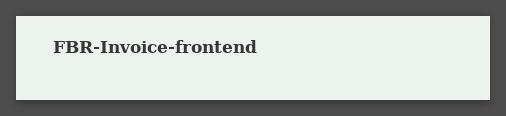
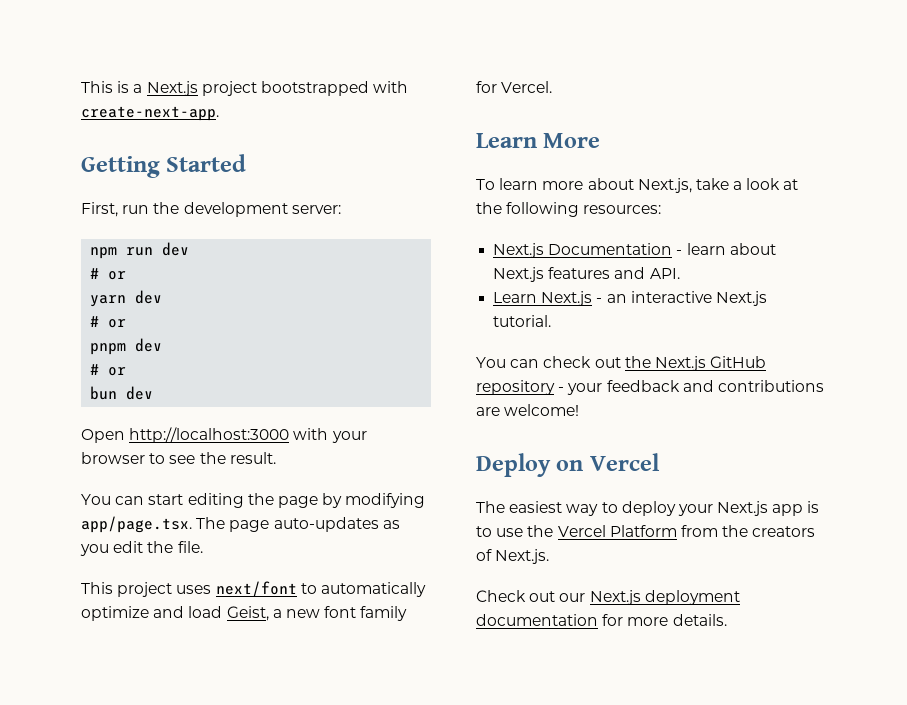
[53,40,257,53] FBR-Invoice-frontend -> [81,81,409,96] [81,106,219,121] [81,154,247,178] [81,202,341,217] [90,242,190,259] [90,268,127,280] [90,290,163,307] [90,316,127,328] [90,338,163,355] [90,364,127,376] [90,386,154,400] [81,427,367,443] [81,452,276,464] [81,493,426,508] [81,516,400,533] [80,541,203,556] [81,581,426,597] [81,606,408,621] [476,81,553,93] [476,133,601,148] [476,178,799,193] [476,202,662,217] [493,243,776,258] [493,267,680,282] [493,291,767,306] [493,315,552,327] [476,356,767,371] [476,380,824,395] [476,404,580,416] [476,453,660,477] [476,501,820,516] [476,525,816,537] [476,549,550,564] [476,590,740,605] [476,614,727,626] This is a Next.js project bootstrapped with create-next-app. // Getting Started // First, run the development server: // npm run dev // # or // yarn dev // # or // pnpm dev // # or // bun dev // Open http://localhost:3000 with your browser to see the result. // You can start editing the page by modifying app/page.tsx. The page auto-updates as you edit the file. // This project uses next/font to automatically optimize and load Geist, a new font family for Vercel. // Learn More // To learn more about Next.js, take a look at the following resources: // Next.js Documentation - learn about Next.js features and API. // Learn Next.js - an interactive Next.js tutorial. // You can check out the Next.js GitHub repository - your feedback and contributions are welcome! // Deploy on Vercel // The easiest way to deploy your Next.js app is to use the Vercel Platform from the creators of Next.js. // Check out our Next.js deployment documentation for more details.

